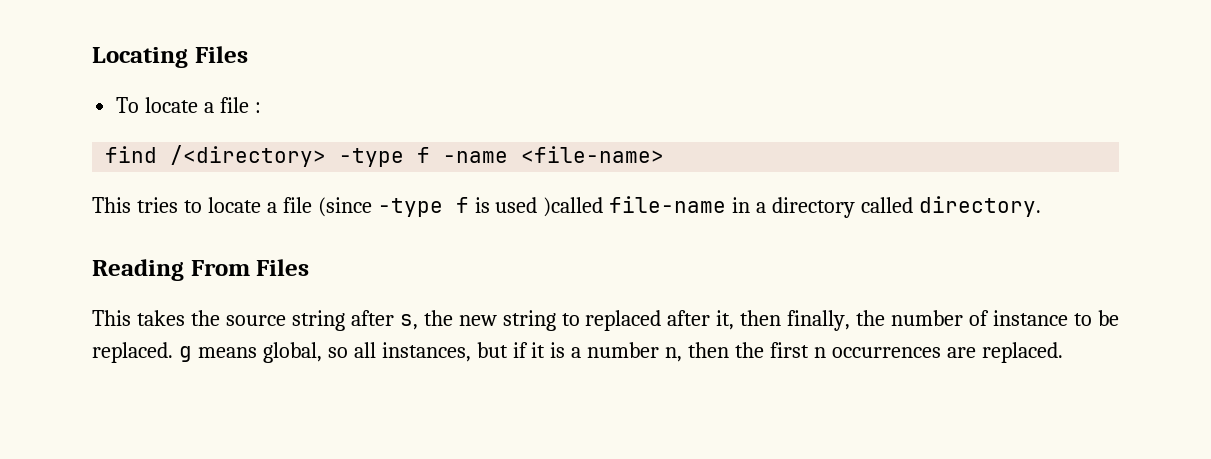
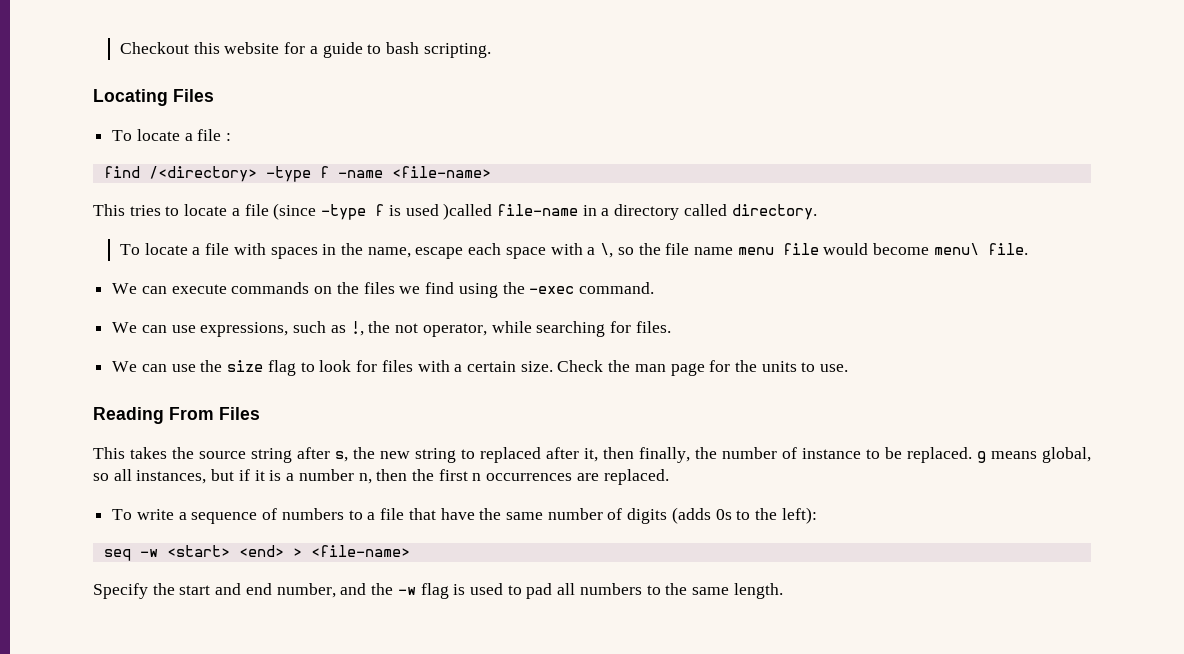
(92, 57) none -> [119,42,491,58] Checkout this website for a guide to bash scripting. //
(1042, 206) none -> [119,243,1028,259] [112,282,654,298] [112,321,671,337] [112,360,849,376] // To locate a file with spaces in the name, escape each space with a \, so the file name menu file would become menu\ file. // We can execute commands on the files we find using the -exec command. // We can use expressions, such as !, the not operator, while searching for files. // We can use the size flag to look for files with a certain size. Check the man page for the units to use.
(1063, 352) none -> [112,507,817,524] [103,545,410,561] [93,583,783,599] // To write a sequence of numbers to a file that have the same number of digits (adds 0s to the left): // seq -w <start> <end> > <file-name> // Specify the start and end number, and the -w flag is used to pad all numbers to the same length.

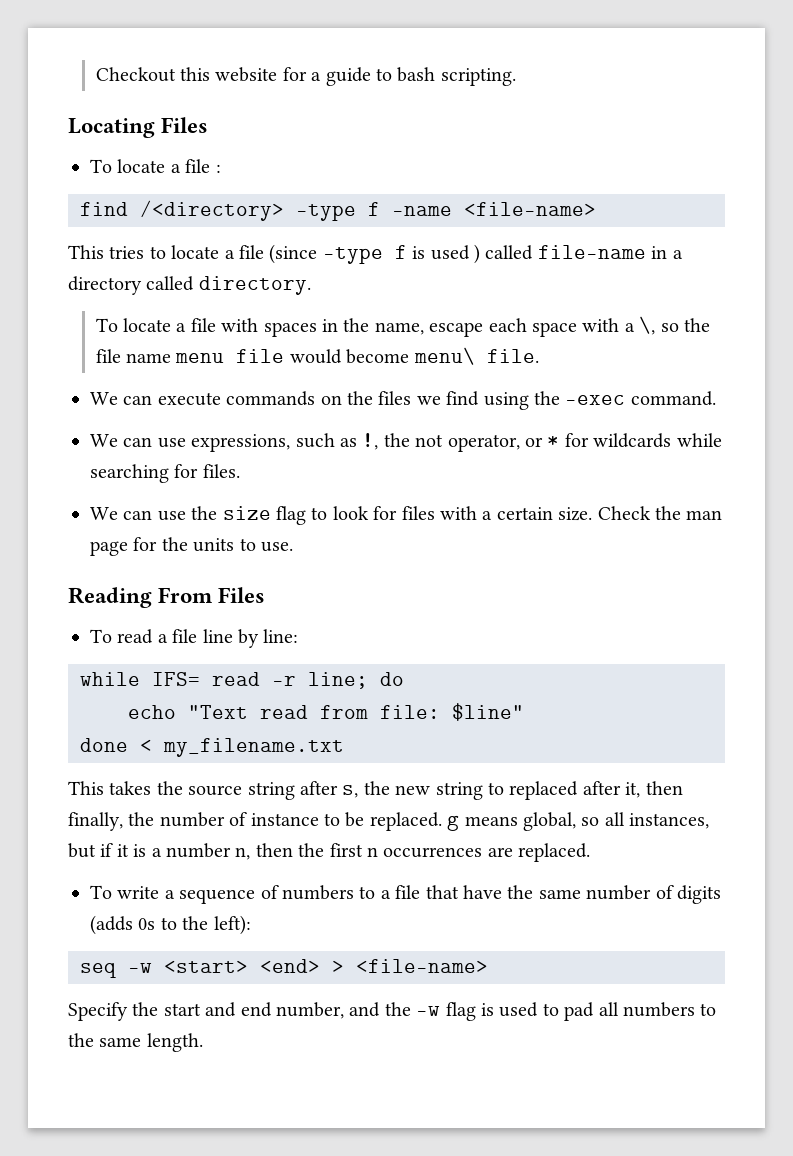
[443,203,493,220] )called -> [474,244,534,264] ) called
(487, 330) none -> [524,433,672,448] or * for wildcards
(260, 413) none -> [90,629,299,648] [80,672,404,689] [128,703,524,721] [80,738,344,757] // To read a file line by line: // while IFS= read -r line; do // echo "Text read from file: $line" // done < my_filename.txt

